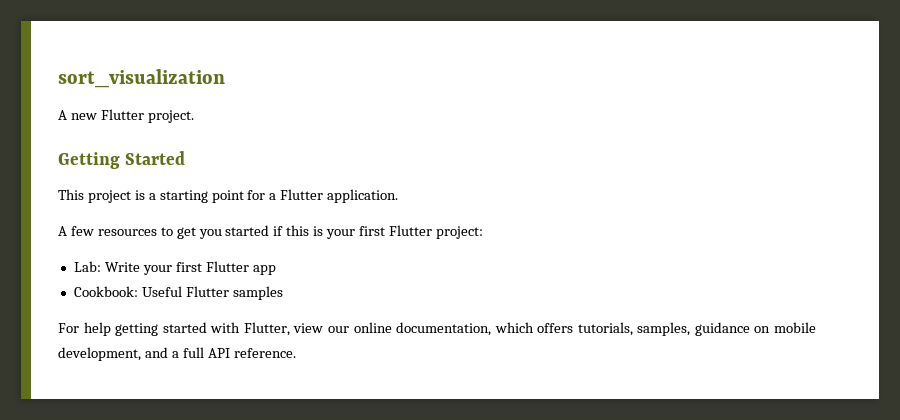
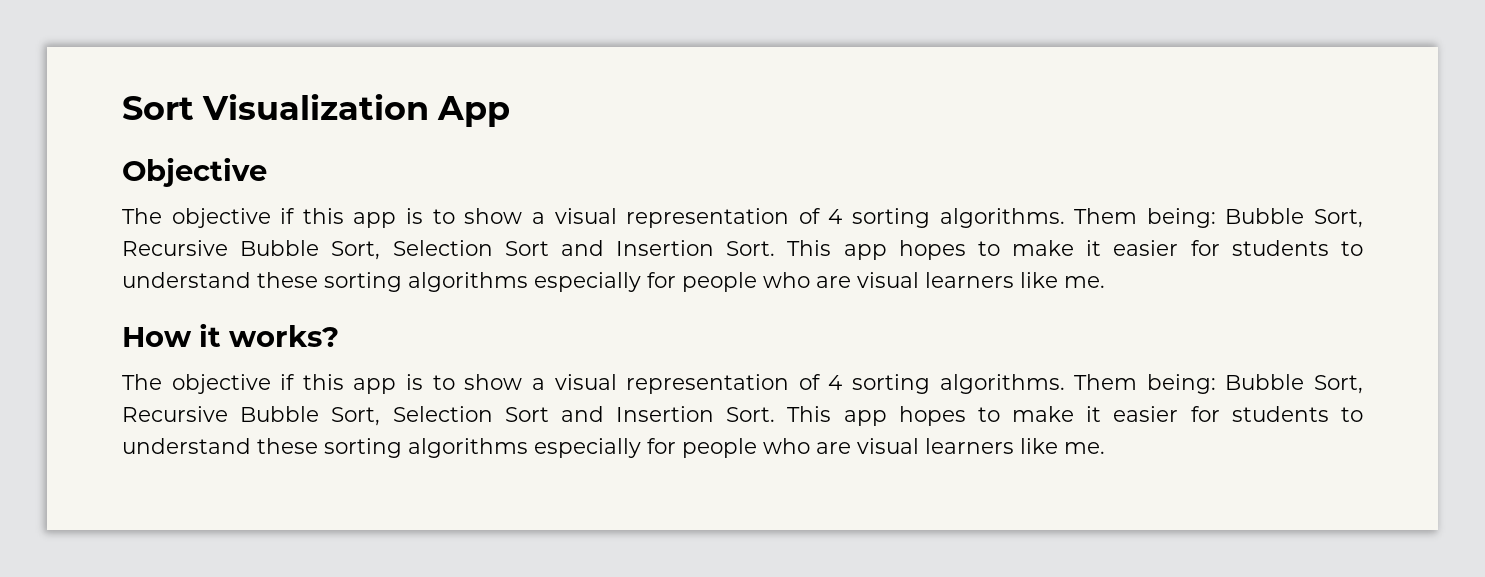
[58,69,225,88] [58,109,194,123] [58,151,186,169] [58,189,399,203] [58,225,483,239] [73,261,276,275] [73,286,283,300] [58,322,816,336] [58,347,296,361] sort_visualization // A new Flutter project. // Getting Started // This project is a starting point for a Flutter application. // A few resources to get you started if this is your first Flutter project: // Lab: Write your first Flutter app // Cookbook: Useful Flutter samples // For help getting started with Flutter, view our online documentation, which offers tutorials, samples, guidance on mobile development, and a full API reference. -> [122,94,511,127] [122,157,267,187] [122,208,1363,228] [122,240,1363,260] [122,272,1105,292] [122,323,339,347] [122,374,1363,394] [122,406,1363,426] [122,438,1105,458] Sort Visualization App // Objective // The objective if this app is to show a visual representation of 4 sorting algorithms. Them being: Bubble Sort, Recursive Bubble Sort, Selection Sort and Insertion Sort. This app hopes to make it easier for students to understand these sorting algorithms especially for people who are visual learners like me. // How it works? // The objective if this app is to show a visual representation of 4 sorting algorithms. Them being: Bubble Sort, Recursive Bubble Sort, Selection Sort and Insertion Sort. This app hopes to make it easier for students to understand these sorting algorithms especially for people who are visual learners like me.

